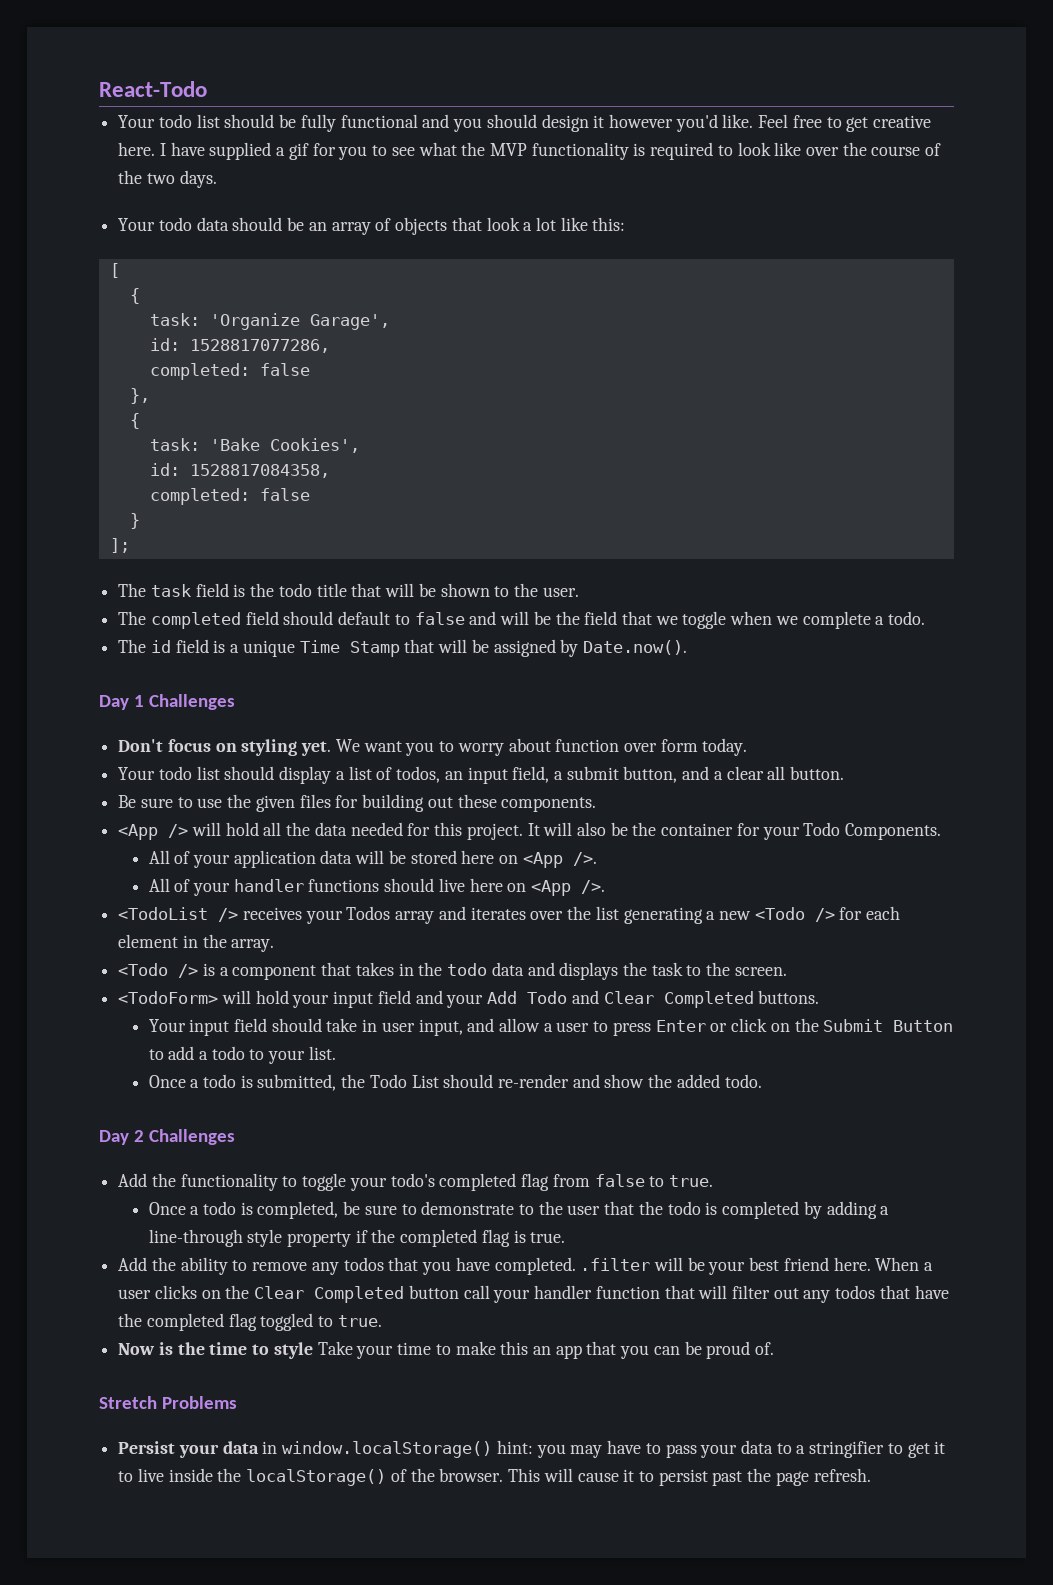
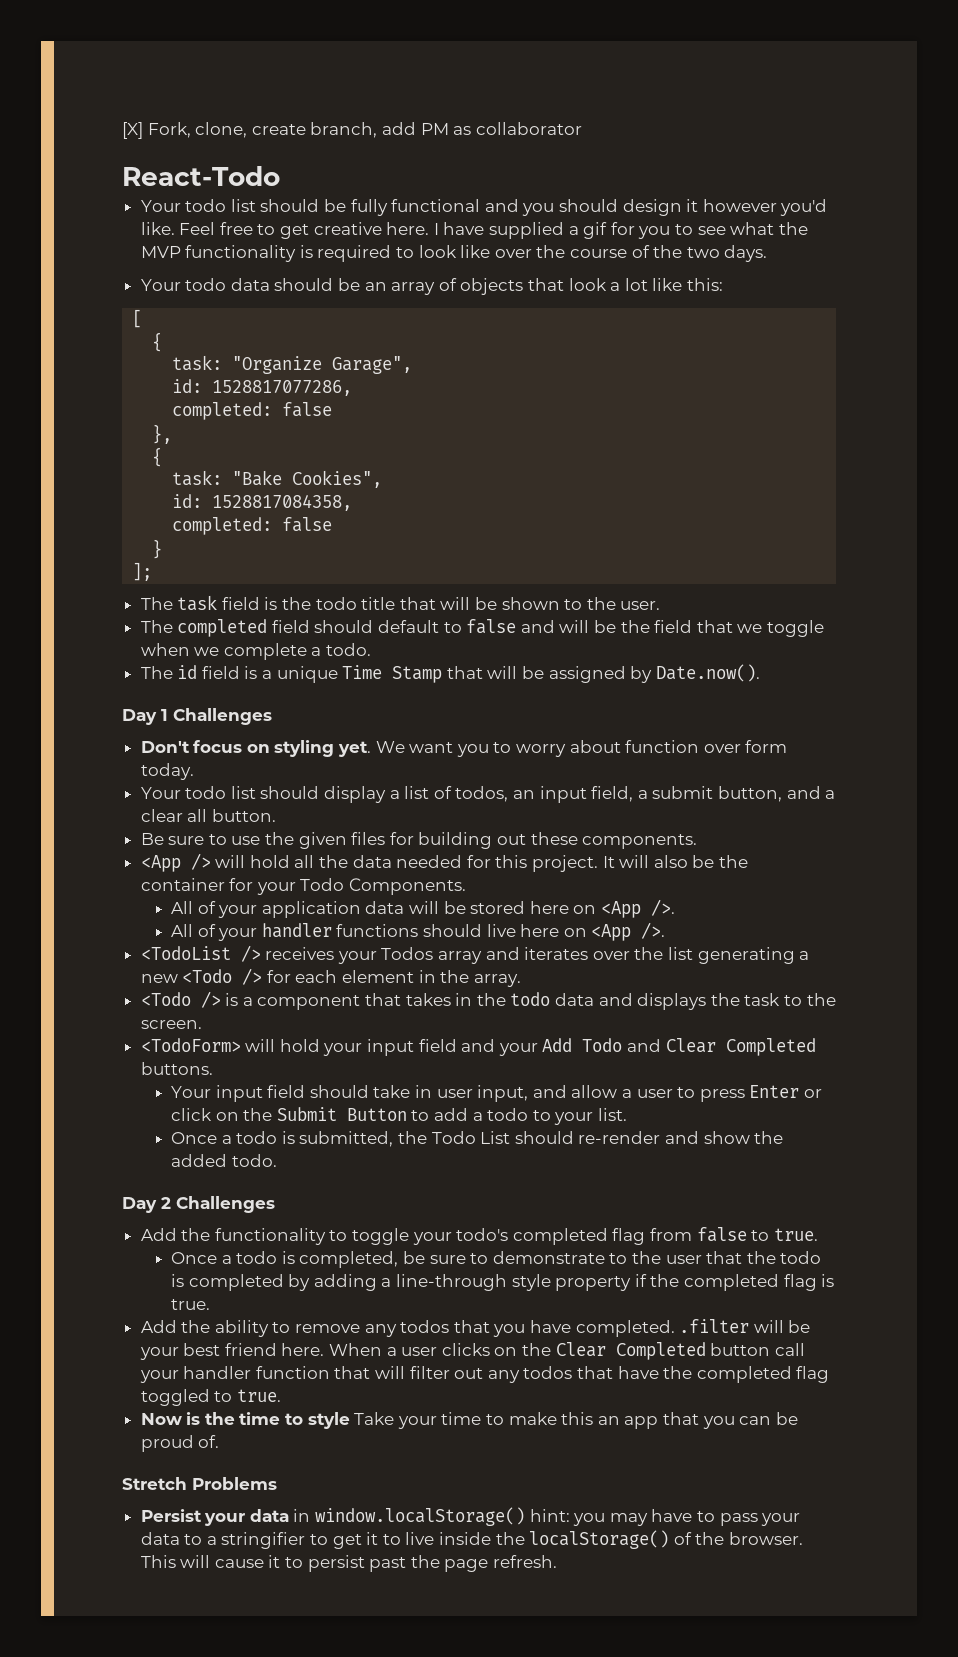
(99, 89) none -> [122,122,582,139] [X] Fork, clone, create branch, add PM as collaborator //
[209,313,390,330] 'Organize Garage', -> [232,356,413,374] "Organize Garage",
[209,438,360,453] 'Bake Cookies', -> [232,470,383,488] "Bake Cookies",

